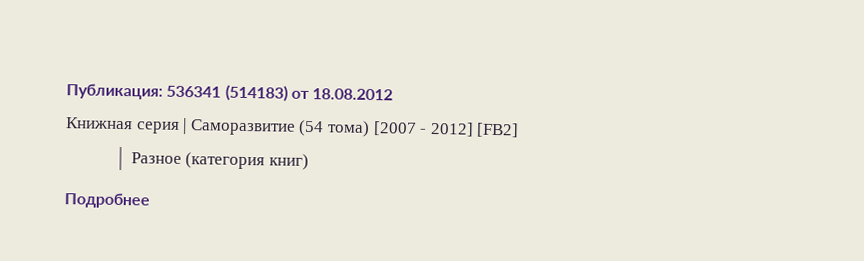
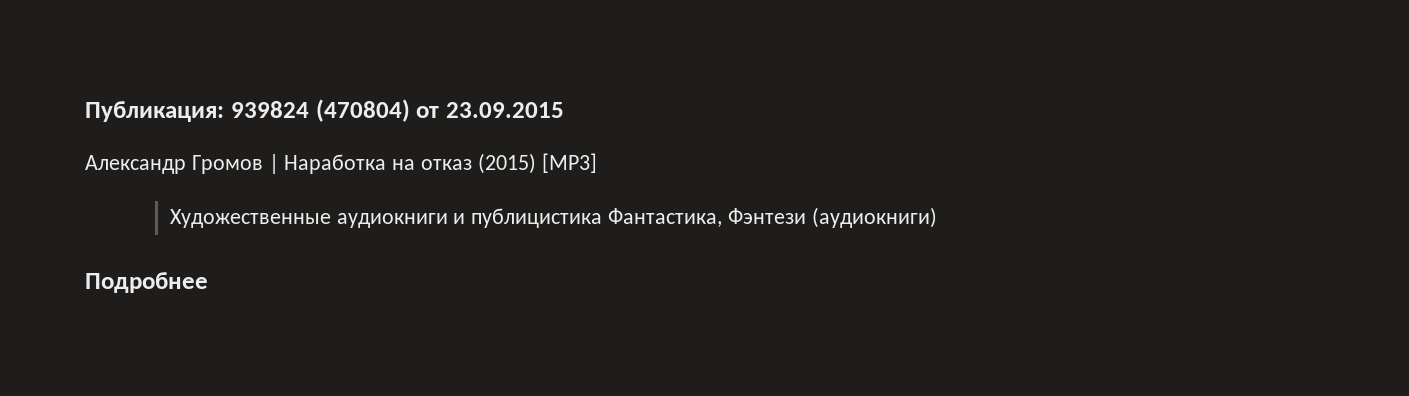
[166,84,394,102] [65,117,520,138] [130,152,309,171] 536341 (514183) от 18.08.2012 // Книжная серия | Саморазвитие (54 тома) [2007 - 2012] [FB2] // Разное (категория книг) -> [230,99,564,122] [85,153,597,174] [169,207,937,228] 939824 (470804) от 23.09.2015 // Александр Громов | Наработка на отказ (2015) [MP3] // Художественные аудиокниги и публицистика Фантастика, Фэнтези (аудиокниги)

